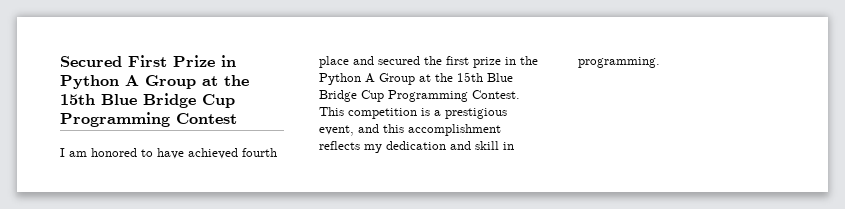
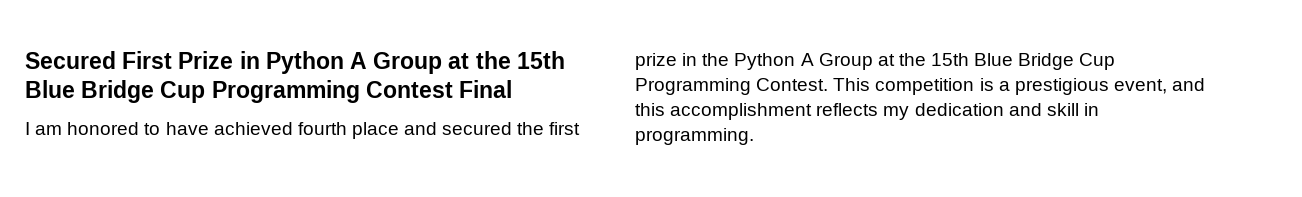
(237, 118) none -> [459,80,513,98] Final

